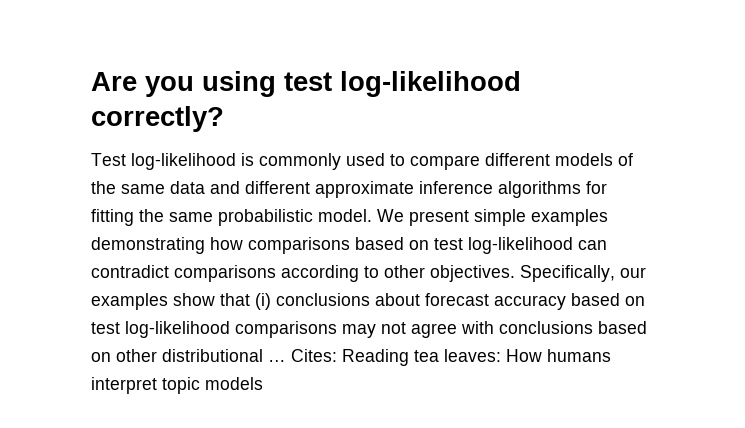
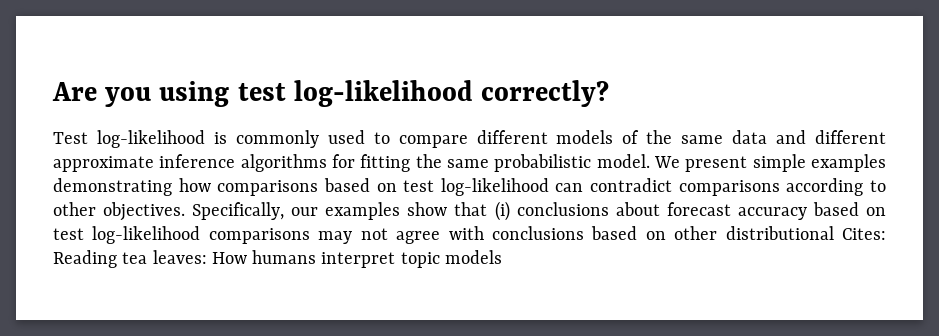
[268,360,286,362] … -> (834, 233) none

